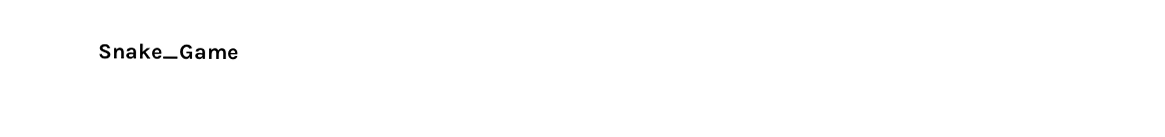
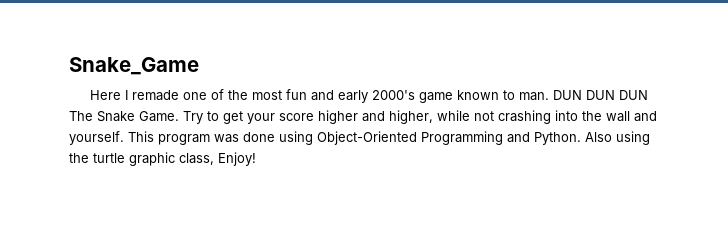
(239, 52) none -> [89,89,648,103] [69,110,657,124] [69,131,650,145] [69,152,256,166] // Here I remade one of the most fun and early 2000's game known to man. DUN DUN DUN The Snake Game. Try to get your score higher and higher, while not crashing into the wall and yourself. This program was done using Object-Oriented Programming and Python. Also using the turtle graphic class, Enjoy!

